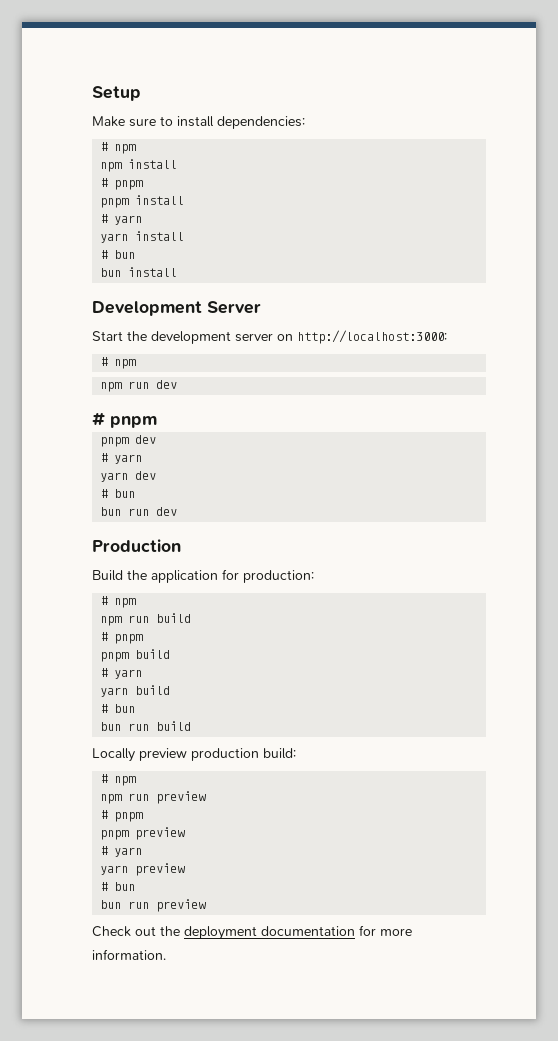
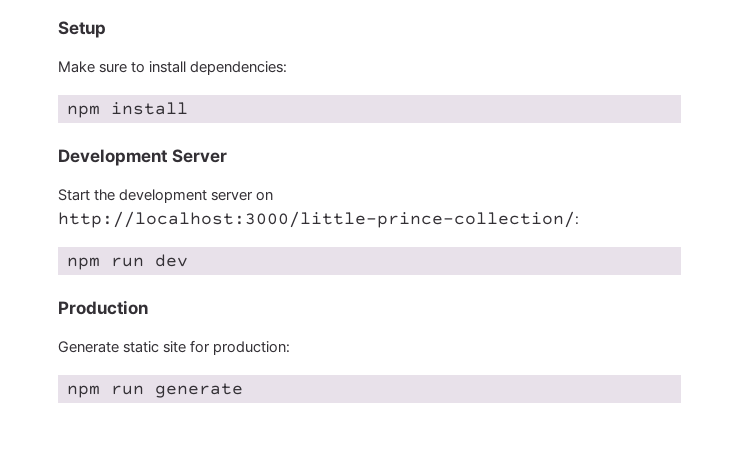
[100,142,137,154] [100,159,178,172] [100,178,144,190] [100,195,185,208] [100,214,143,225] [100,231,185,243] [100,250,136,259] [100,268,122,277] # npm // npm install // # pnpm // pnpm install // # yarn // yarn install // # bun // bun -> [67,105,100,118] npm
[297,330,447,344] [100,357,137,369] http://localhost:3000: // # npm -> [58,211,579,228] http://localhost:3000/little-prince-collection/:
[92,412,157,428] [100,435,157,447] [100,453,143,464] [100,471,157,482] [100,489,136,498] [100,507,178,516] [92,539,181,552] [92,570,218,583] # pnpm // pnpm dev // # yarn // yarn dev // # bun // bun run dev // Production // Build the application -> [58,300,148,315] [58,341,187,353] Production // Generate static site
[100,596,137,608] [100,613,192,626] [100,632,144,644] [100,649,171,662] [100,668,143,679] [100,685,171,697] [100,704,136,713] [100,721,192,731] [92,748,296,762] [100,774,137,786] [100,791,207,804] [100,810,144,822] [100,827,186,840] [100,846,143,857] [100,863,186,876] [100,882,136,891] [100,899,207,912] [92,925,412,940] [92,949,166,960] // # npm // npm run build // # pnpm // pnpm build // # yarn // yarn build // # bun // bun run build // Locally preview production build: // # npm // npm run preview // # pnpm // pnpm preview // # yarn // yarn preview // # bun // bun run preview // Check out the deployment documentation for more information. -> [67,383,243,398] // npm run generate

